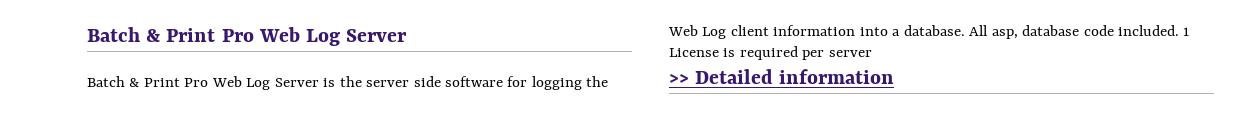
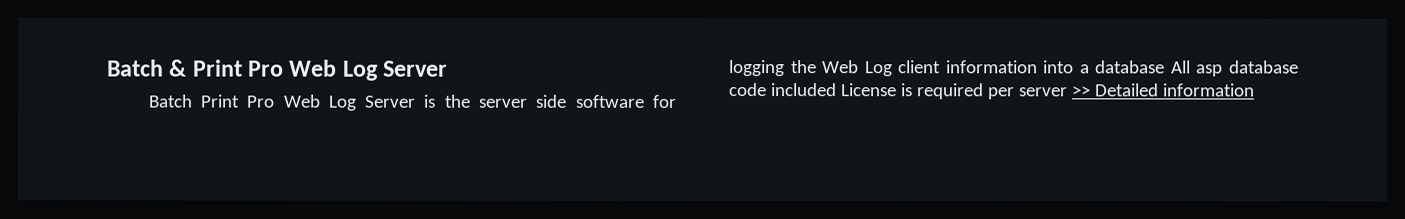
[129,78,140,87] & -> (193, 101) none
[903,25,1190,39] database. All asp, database code included. 1 -> [1095,60,1299,77] [729,83,837,97] database All asp database code included
(872, 53) // -> (1068, 92) none

